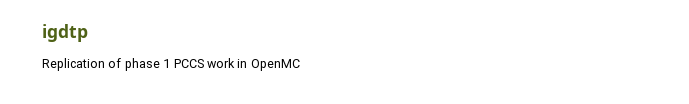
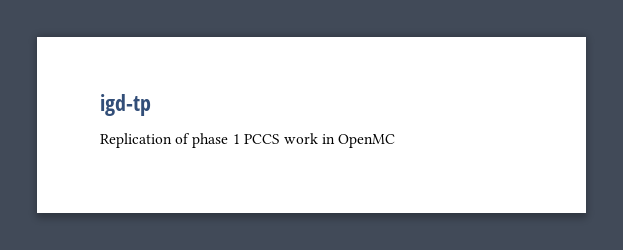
[42,24,88,42] igdtp -> [100,94,151,116] igd-tp

